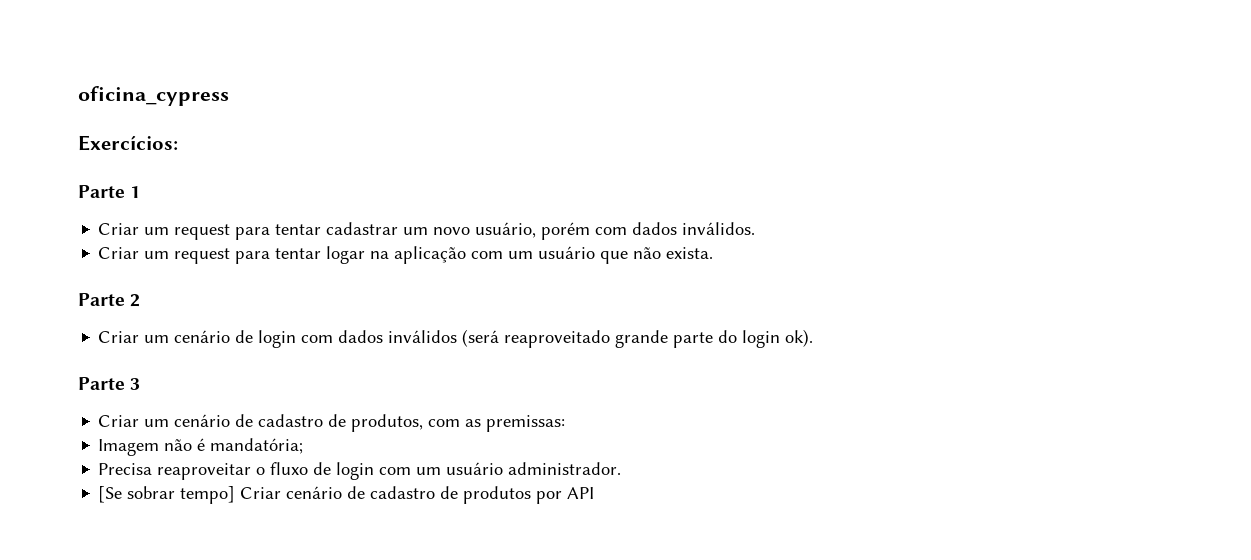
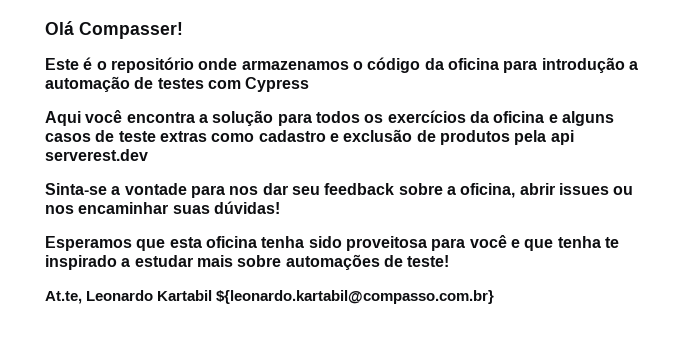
[78,86,229,106] [78,135,178,151] [78,185,141,198] [98,222,756,240] [98,246,714,264] [78,293,141,307] [98,329,814,348] [78,377,141,390] [98,414,566,432] [98,438,304,456] [98,462,622,480] [98,486,595,504] oficina_cypress // Exercícios: // Parte 1 // Criar um request para tentar cadastrar um novo usuário, porém com dados inválidos. // Criar um request para tentar logar na aplicação com um usuário que não exista. // Parte 2 // Criar um cenário de login com dados inválidos (será reaproveitado grande parte do login ok). // Parte 3 // Criar um cenário de cadastro de produtos, com as premissas: // Imagem não é mandatória; // Precisa reaproveitar o fluxo de login com um usuário administrador. // [Se sobrar tempo] Criar cenário de cadastro de produtos por API -> [45,21,183,39] [45,57,638,73] [45,76,310,92] [45,110,614,126] [45,129,574,145] [45,149,148,161] [45,183,634,198] [45,201,280,214] [45,235,619,251] [45,254,450,270] [45,290,495,304] Olá Compasser! // Este é o repositório onde armazenamos o código da oficina para introdução a automação de testes com Cypress // Aqui você encontra a solução para todos os exercícios da oficina e alguns casos de teste extras como cadastro e exclusão de produtos pela api serverest.dev // Sinta-se a vontade para nos dar seu feedback sobre a oficina, abrir issues ou nos encaminhar suas dúvidas! // Esperamos que esta oficina tenha sido proveitosa para você e que tenha te inspirado a estudar mais sobre automações de teste! // At.te, Leonardo Kartabil ${leonardo.kartabil@compasso.com.br}

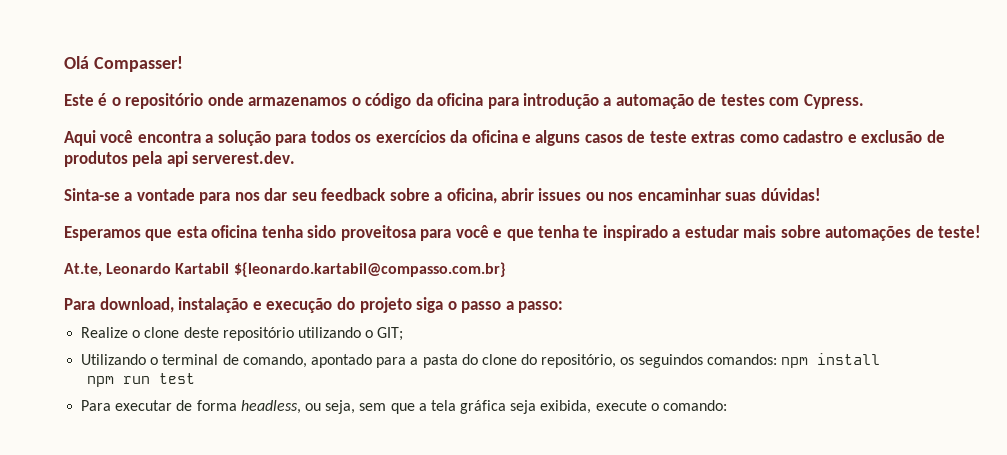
[245,77,310,92] Cypress -> [803,94,864,109] Cypress.
[45,149,148,161] serverest.dev -> [192,151,296,164] serverest.dev.
(495, 297) none -> [64,297,564,313] [81,327,404,341] [81,353,881,368] [87,373,196,387] [81,400,728,414] // Para download, instalação e execução do projeto siga o passo a passo: // Realize o clone deste repositório utilizando o GIT; // Utilizando o terminal de comando, apontado para a pasta do clone do repositório, os seguindos comandos: npm install // npm run test // Para executar de forma headless, ou seja, sem que a tela gráfica seja exibida, execute o comando:

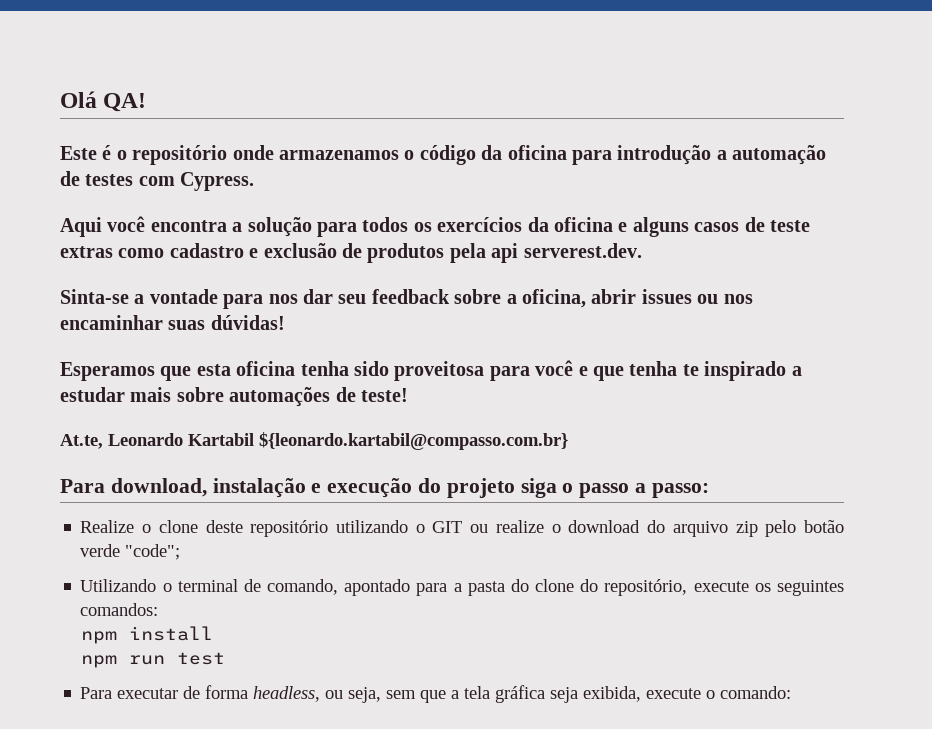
[93,56,183,72] Compasser! -> [103,93,147,112] QA!
[377,327,404,341] GIT; -> [432,520,844,537] [80,544,181,560] GIT ou realize o download do arquivo zip pelo botão verde "code";
[620,354,703,368] os seguindos -> [693,580,844,596] execute os seguintes
(777, 359) none -> (159, 609) //

